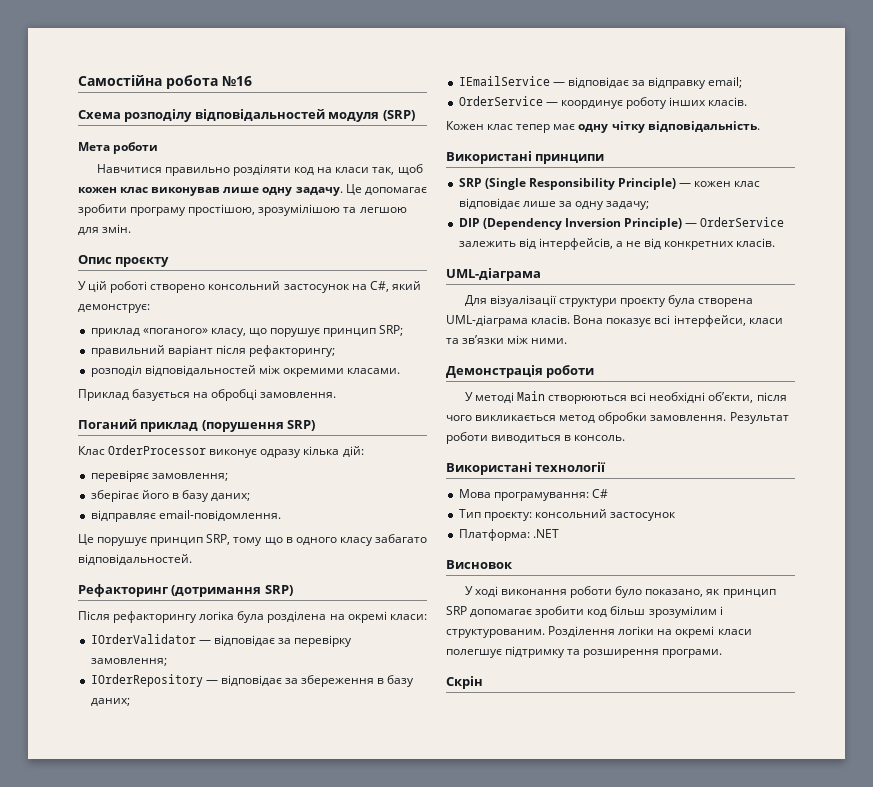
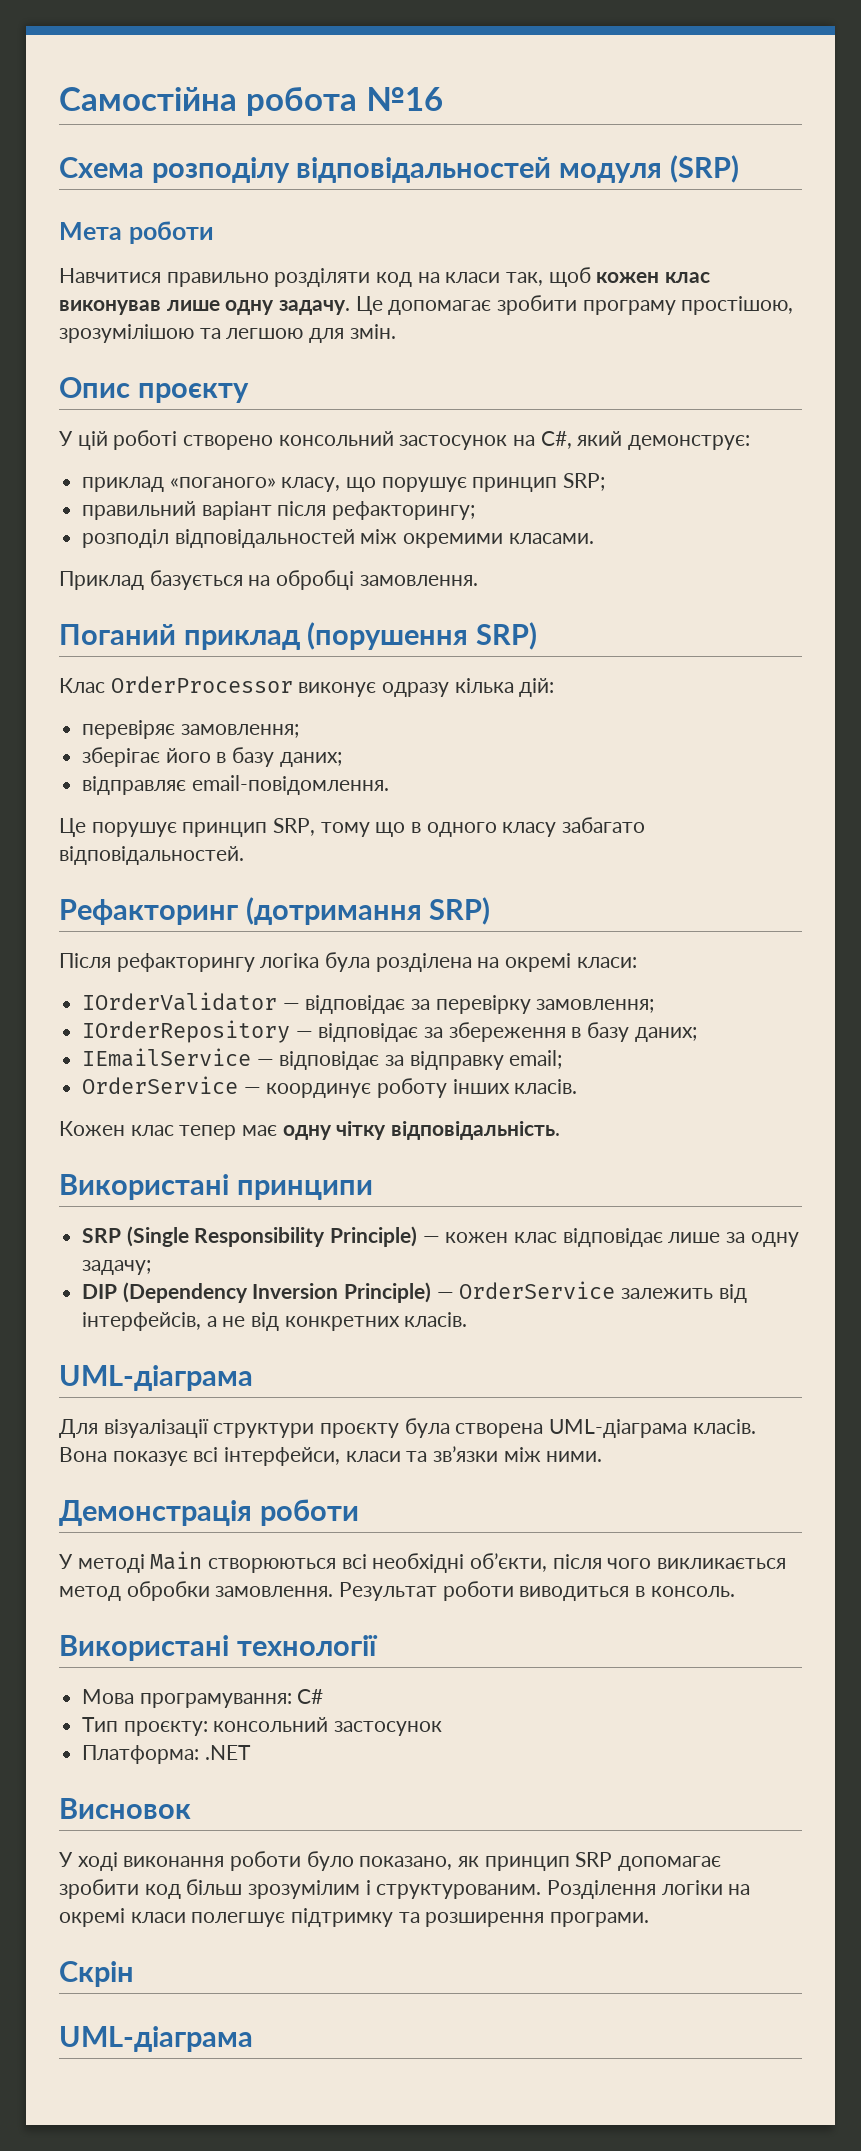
(483, 682) none -> [59,2026,253,2052] // UML-діаграма

